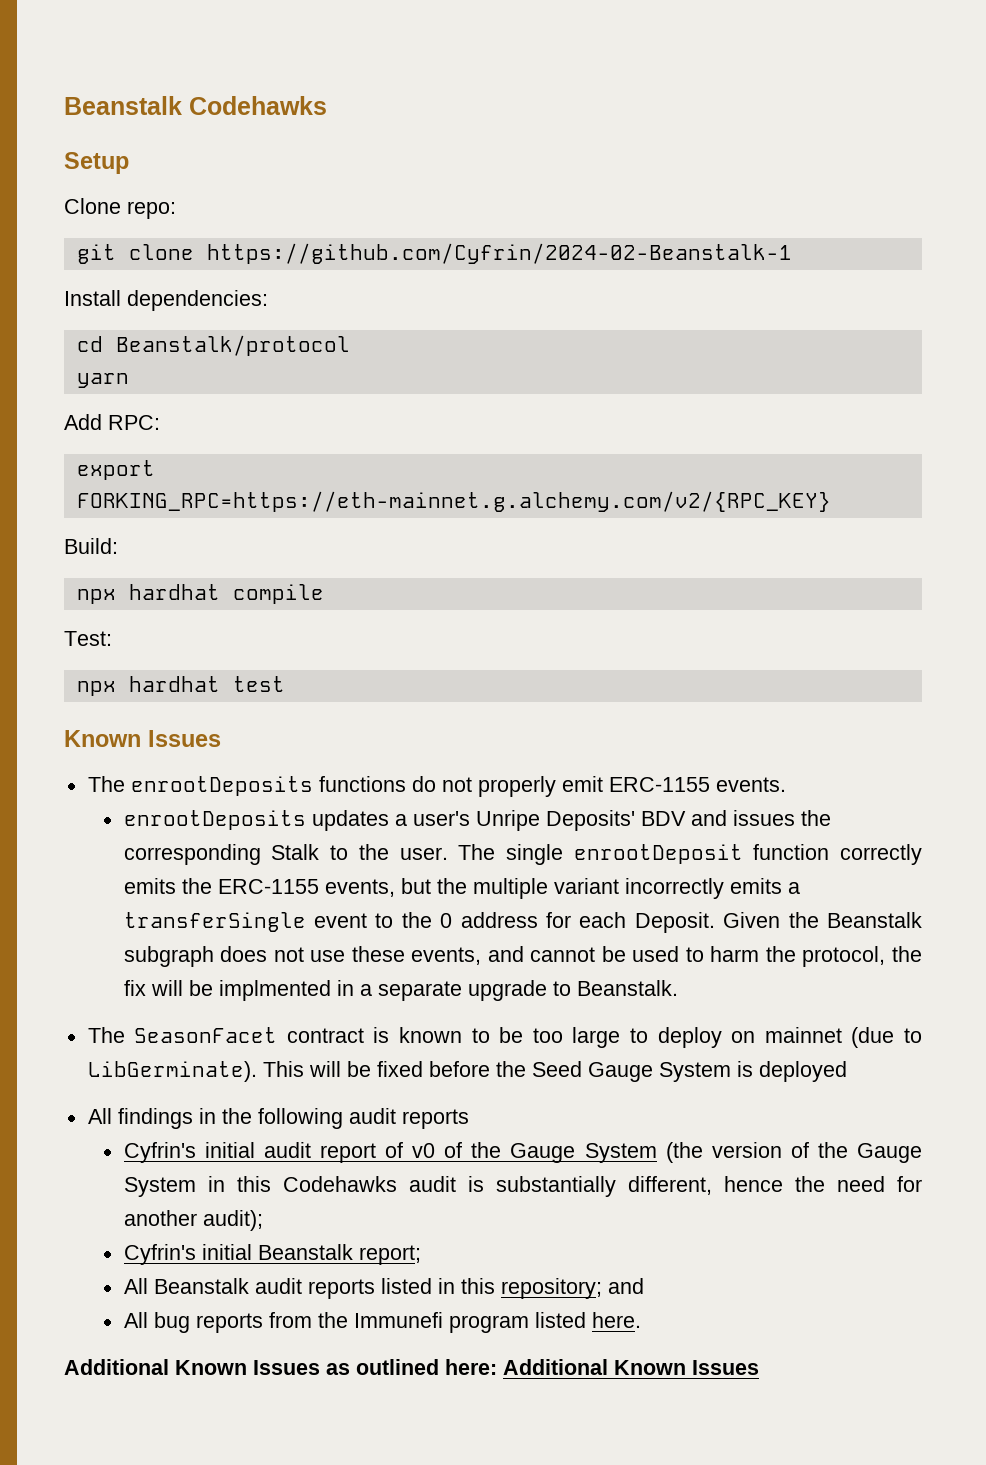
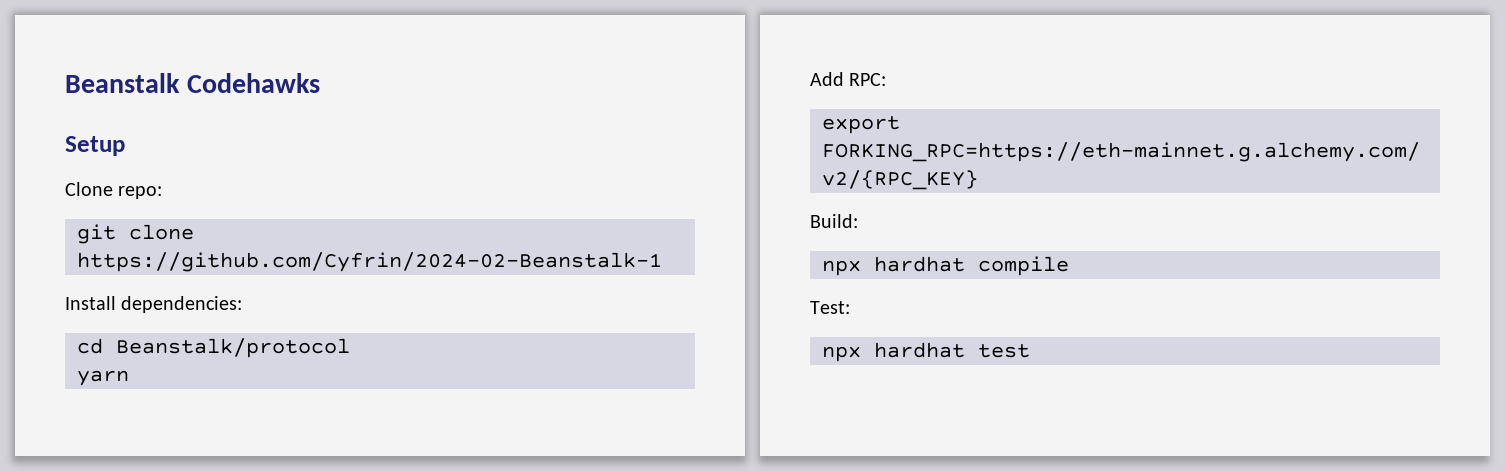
[64,730,221,747] [87,776,786,797] [123,810,831,831] [123,844,923,865] [123,878,800,899] [123,912,922,933] [123,946,922,967] [123,980,678,1001] [87,1027,922,1048] [87,1061,847,1082] [87,1108,469,1129] [123,1142,922,1163] [123,1176,922,1197] [123,1210,263,1231] [123,1244,421,1265] [123,1278,644,1299] [123,1312,641,1333] [64,1359,759,1375] // Known Issues // The enrootDeposits functions do not properly emit ERC-1155 events. // enrootDeposits updates a user's Unripe Deposits' BDV and issues the corresponding Stalk to the user. The single enrootDeposit function correctly emits the ERC-1155 events, but the multiple variant incorrectly emits a transferSingle event to the 0 address for each Deposit. Given the Beanstalk subgraph does not use these events, and cannot be used to harm the protocol, the fix will be implmented in a separate upgrade to Beanstalk. // The SeasonFacet contract is known to be too large to deploy on mainnet (due to LibGerminate). This will be fixed before the Seed Gauge System is deployed // All findings in the following audit reports // Cyfrin's initial audit report of v0 of the Gauge System (the version of the Gauge System in this Codehawks audit is substantially different, hence the need for another audit); // Cyfrin's initial Beanstalk report; // All Beanstalk audit reports listed in this repository; and // All bug reports from the Immunefi program listed here. // Additional Known Issues as outlined here: Additional Known Issues -> (1030, 351) none

